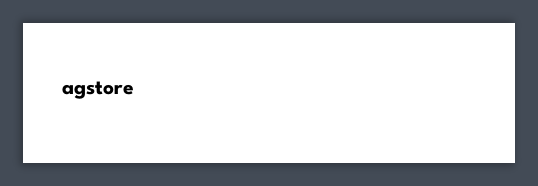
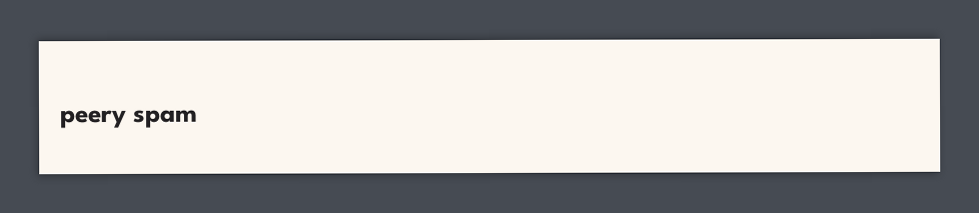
[62,81,134,99] agstore -> [60,109,199,129] peery spam

